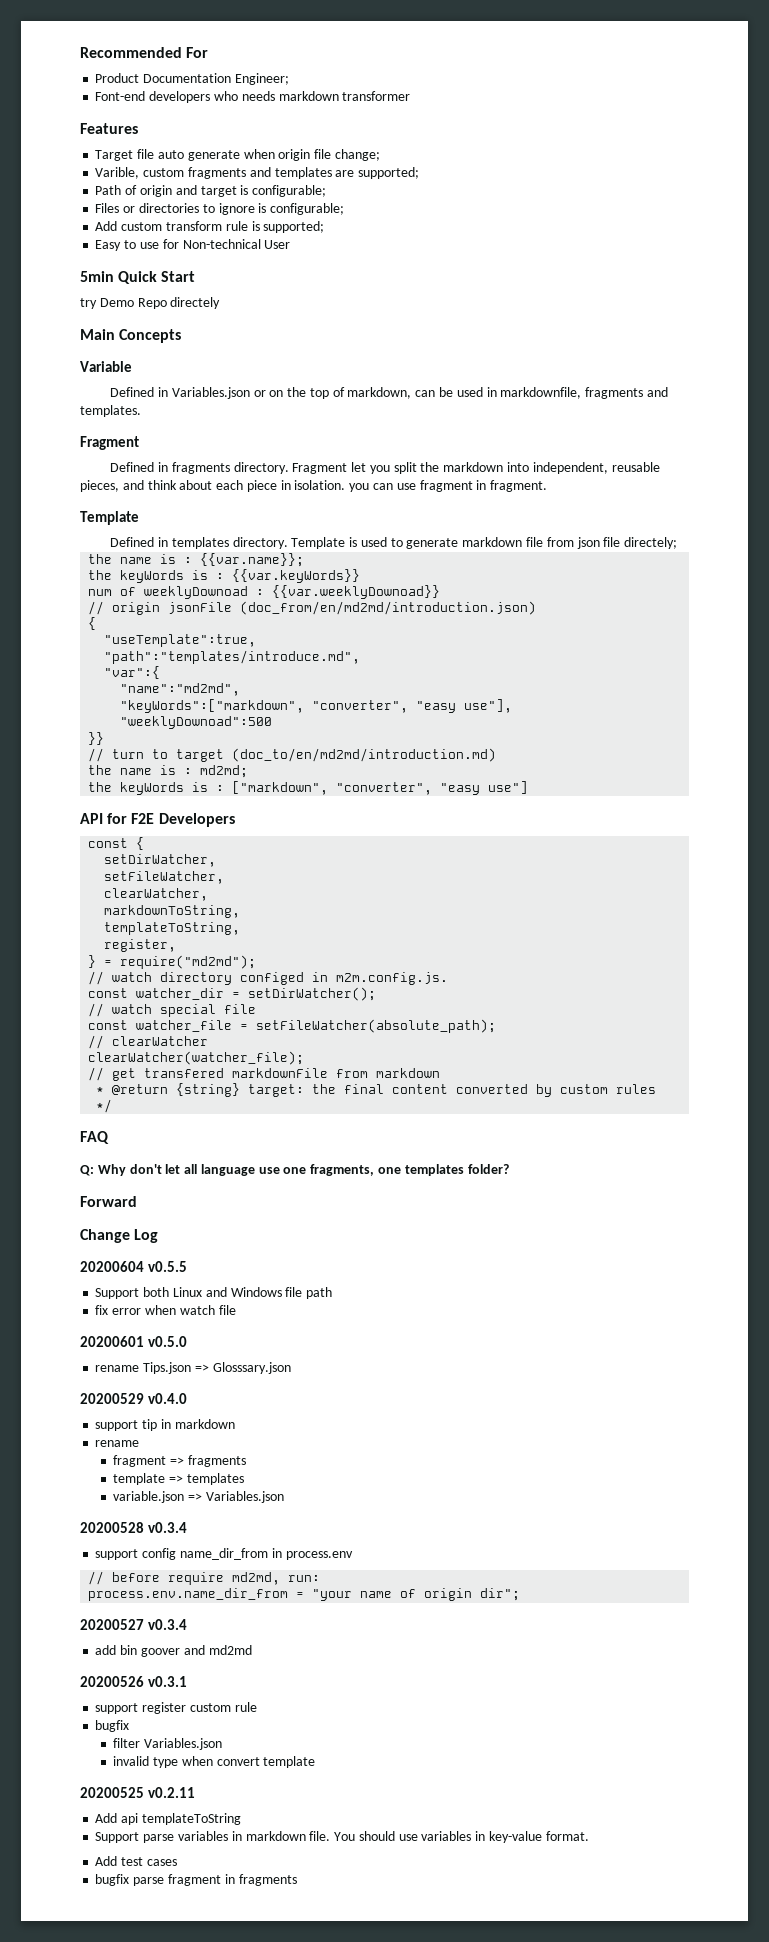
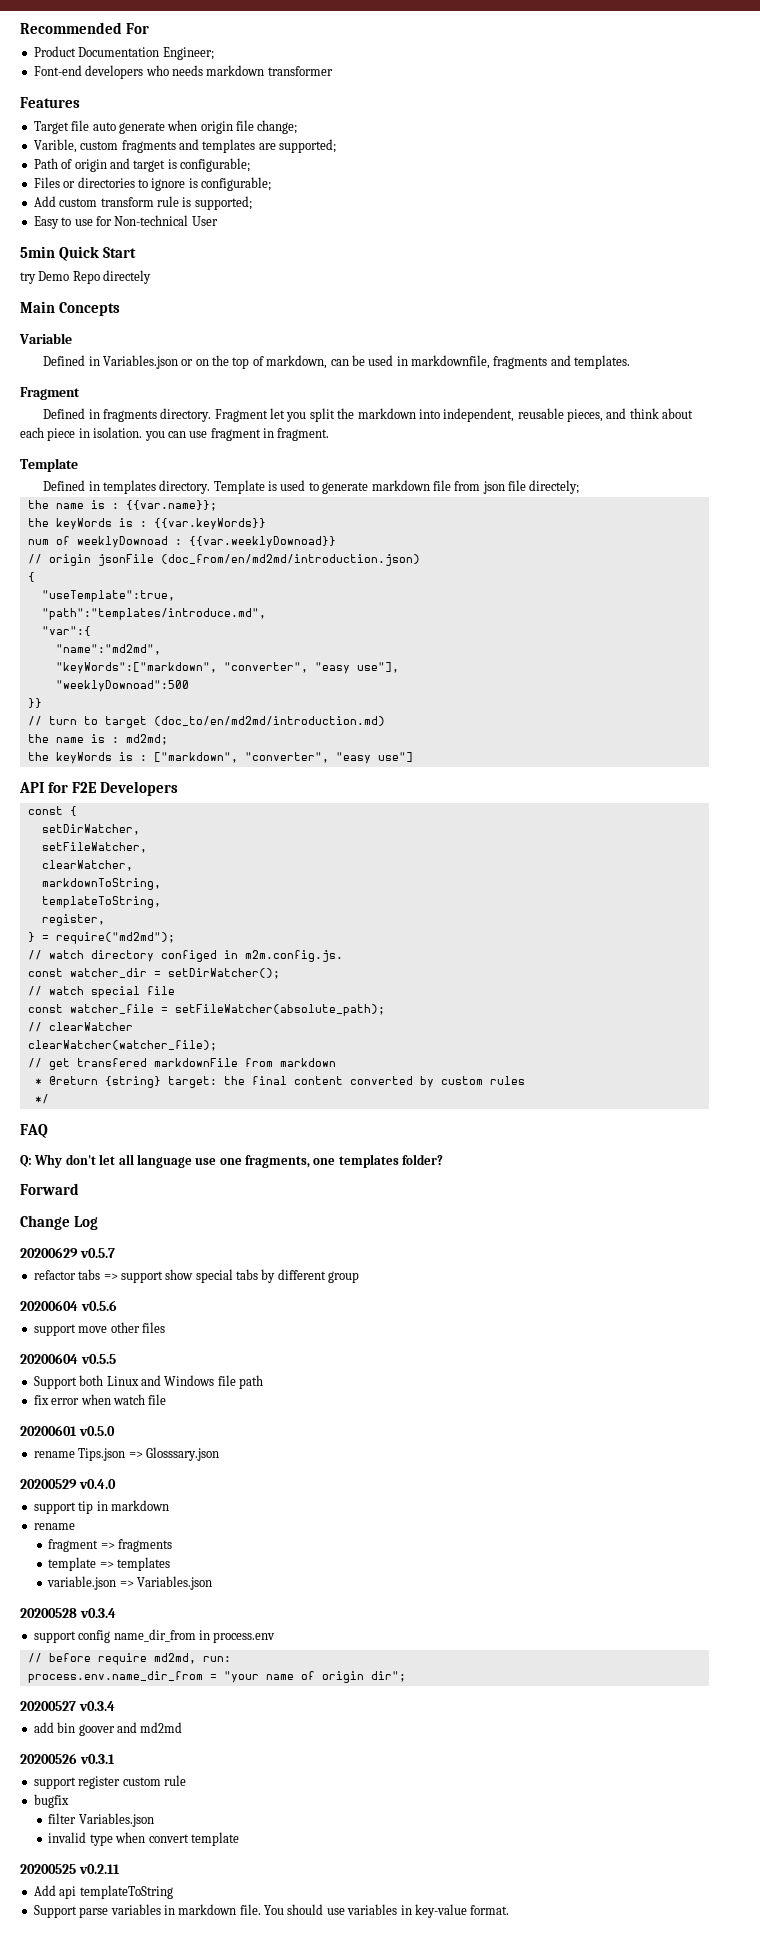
(159, 1236) none -> [20,1247,115,1258] [33,1269,360,1283] [20,1300,117,1311] [33,1322,165,1336] // 20200629 v0.5.7 // refactor tabs => support show special tabs by different group // 20200604 v0.5.6 // support move other files
[95,1856,177,1866] [95,1874,297,1886] // Add test cases // bugfix parse fragment in fragments -> (510, 1910) none

